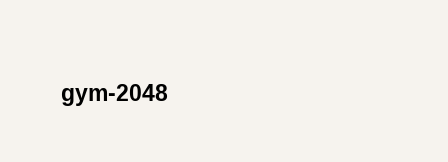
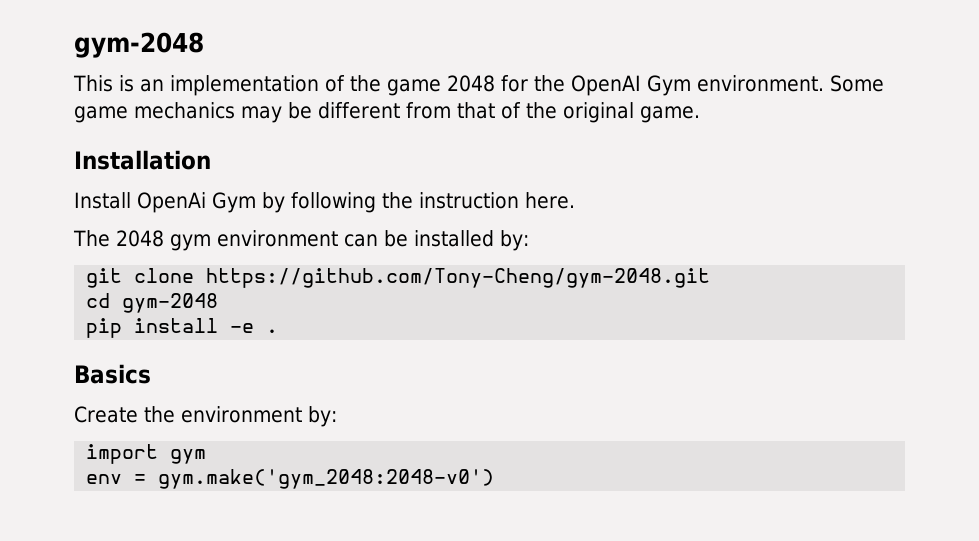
[61,84,168,106] gym-2048 -> [74,32,204,58] [73,75,884,96] [74,102,700,123] [74,150,211,170] [74,192,575,213] [73,230,529,251] [86,268,711,288] [86,293,219,313] [86,318,279,338] [74,364,151,384] [74,406,337,427] [86,444,207,464] [86,469,495,489] gym-2048 // This is an implementation of the game 2048 for the OpenAI Gym environment. Some game mechanics may be different from that of the original game. // Installation // Install OpenAi Gym by following the instruction here. // The 2048 gym environment can be installed by: // git clone https://github.com/Tony-Cheng/gym-2048.git // cd gym-2048 // pip install -e . // Basics // Create the environment by: // import gym // env = gym.make('gym_2048:2048-v0')

